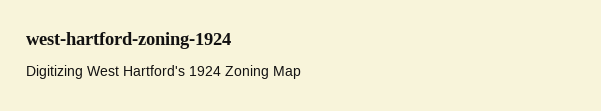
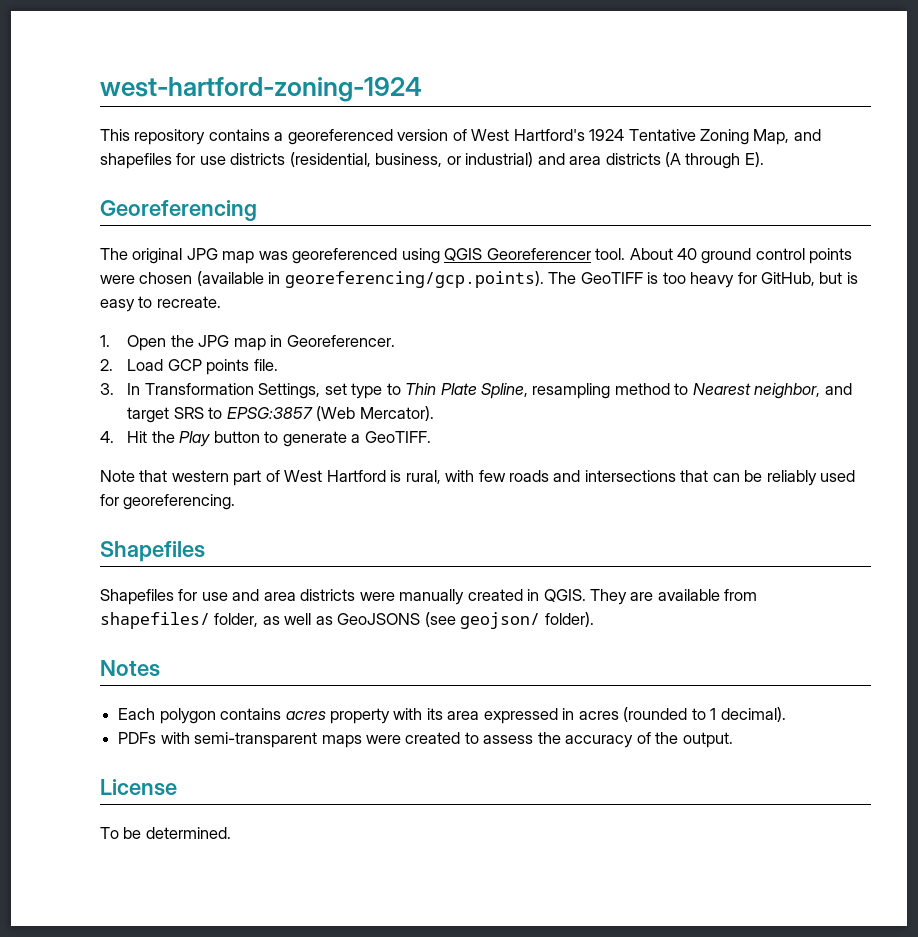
[26,65,301,79] Digitizing West Hartford's 1924 Zoning Map -> [100,129,821,145] [100,152,764,169] [100,200,257,221] [100,248,853,264] [100,271,858,288] [100,296,221,312] [100,335,395,351] [100,359,278,375] [100,383,852,399] [127,406,434,423] [100,431,431,447] [100,470,856,486] [100,494,236,510] [100,541,205,562] [100,589,758,605] [100,612,594,629] [100,660,160,677] [118,707,786,724] [118,732,733,748] [100,779,177,796] [100,827,231,839] This repository contains a georeferenced version of West Hartford's 1924 Tentative Zoning Map, and shapefiles for use districts (residential, business, or industrial) and area districts (A through E). // Georeferencing // The original JPG map was georeferenced using QGIS Georeferencer tool. About 40 ground control points were chosen (available in georeferencing/gcp.points). The GeoTIFF is too heavy for GitHub, but is easy to recreate. // 1. Open the JPG map in Georeferencer. // 2. Load GCP points file. // 3. In Transformation Settings, set type to Thin Plate Spline, resampling method to Nearest neighbor, and target SRS to EPSG:3857 (Web Mercator). // 4. Hit the Play button to generate a GeoTIFF. // Note that western part of West Hartford is rural, with few roads and intersections that can be reliably used for georeferencing. // Shapefiles // Shapefiles for use and area districts were manually created in QGIS. They are available from shapefiles/ folder, as well as GeoJSONS (see geojson/ folder). // Notes // Each polygon contains acres property with its area expressed in acres (rounded to 1 decimal). // PDFs with semi-transparent maps were created to assess the accuracy of the output. // License // To be determined.

